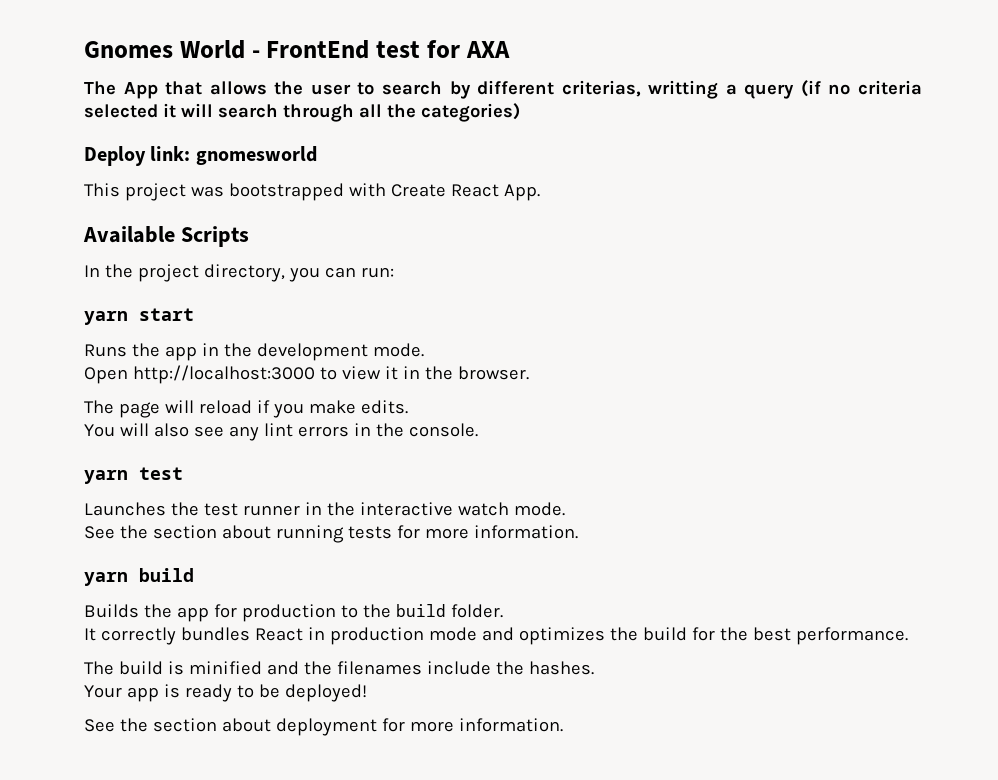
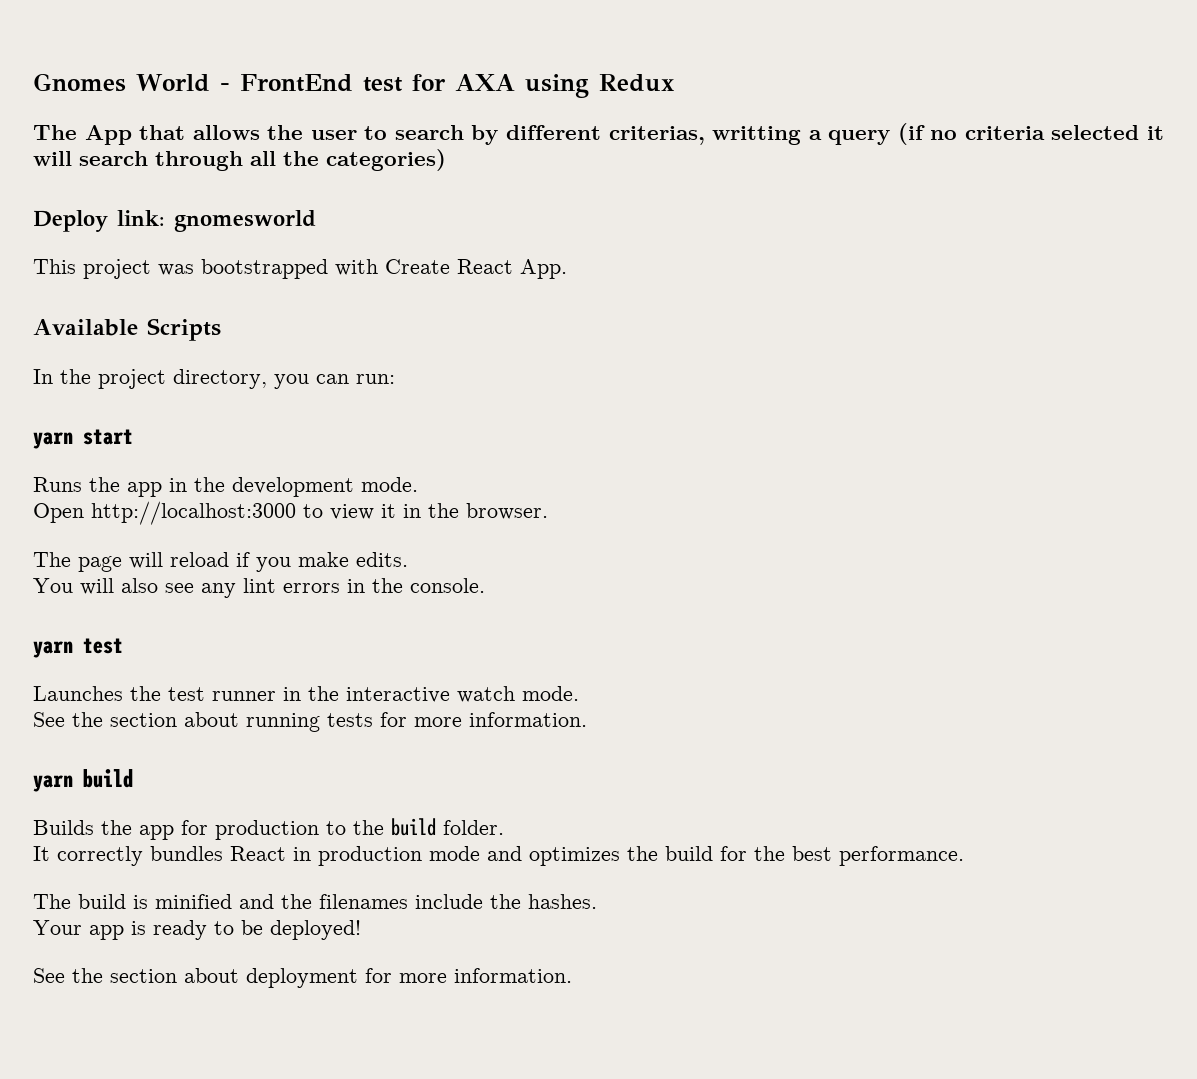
(510, 49) none -> [524,74,674,98] using Redux

